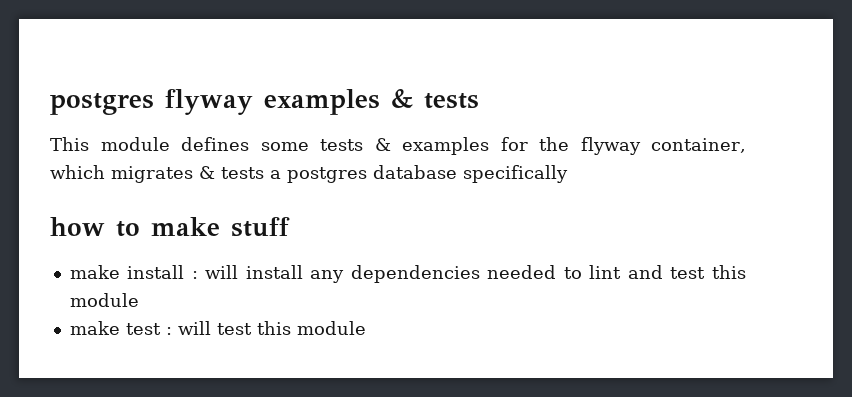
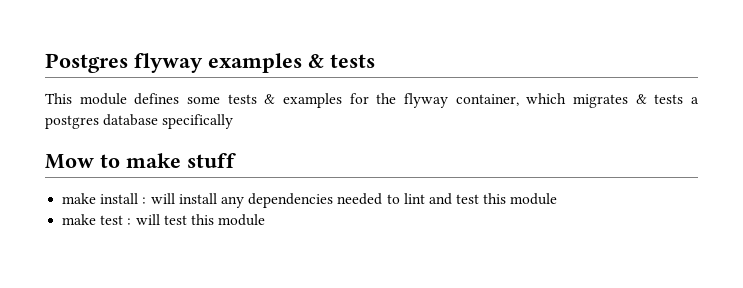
[50,93,154,115] postgres -> [45,53,128,73] Postgres
[50,217,105,236] how -> [45,154,94,169] Mow

